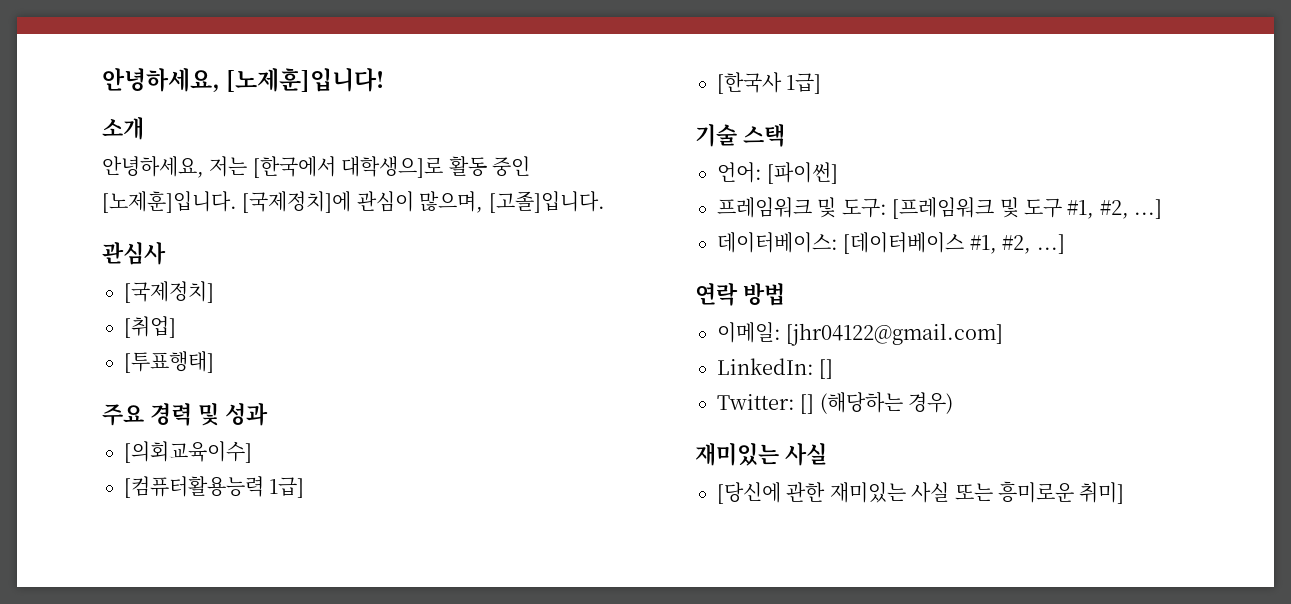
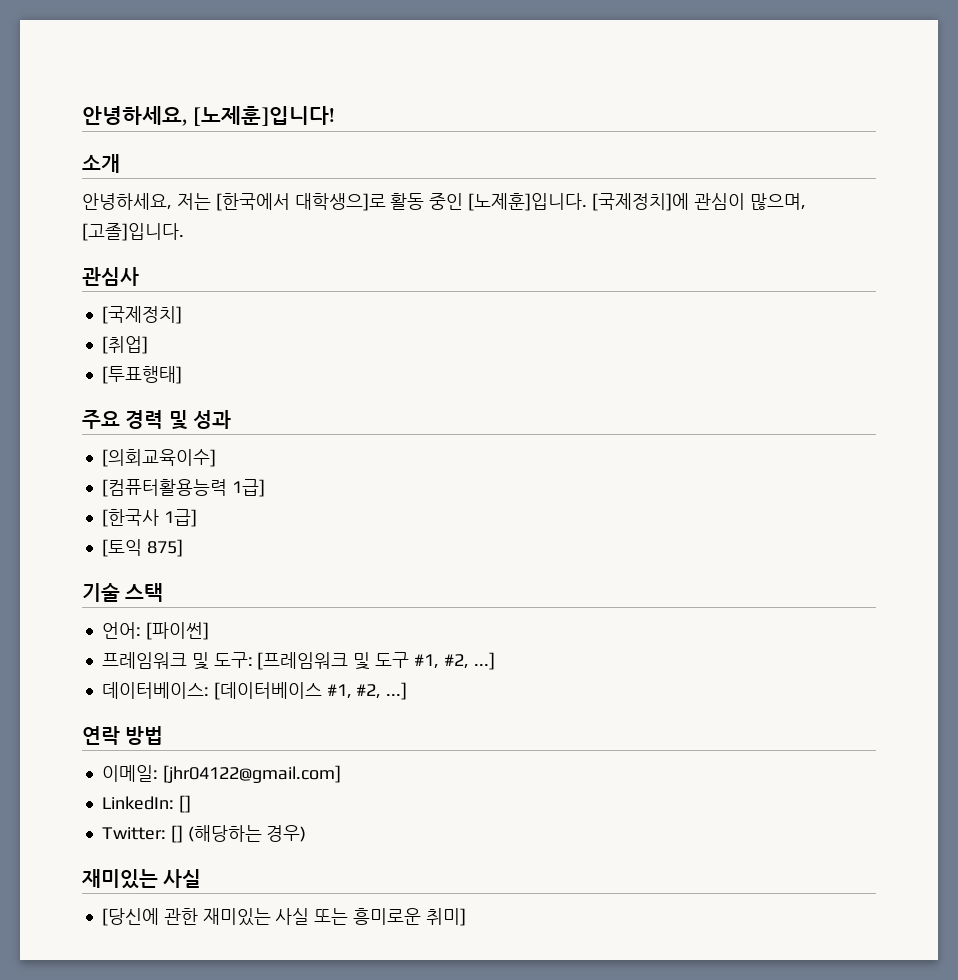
(822, 83) none -> [101,539,183,557] // [토익 875]

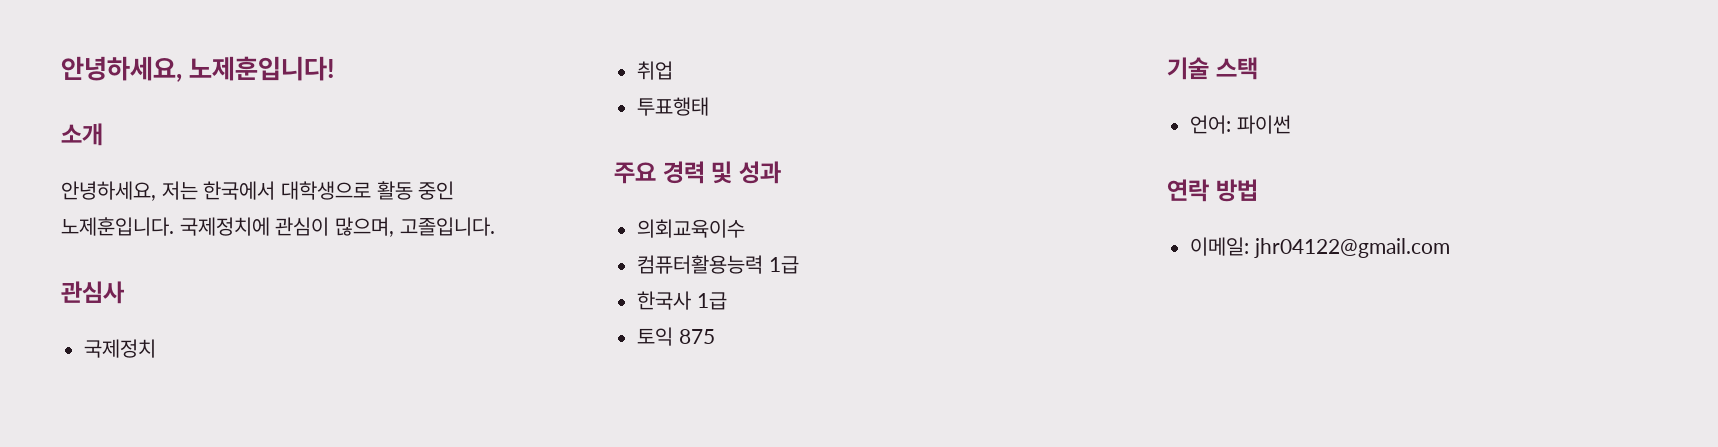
[82,106,335,126] 안녕하세요, [노제훈]입니다! -> [61,56,336,82] 안녕하세요, 노제훈입니다!
[215,193,690,211] [한국에서 대학생으]로 활동 중인 [노제훈]입니다. [국제정치]에 -> [203,181,455,200] [61,217,270,236] 한국에서 대학생으로 활동 중인 노제훈입니다. 국제정치에
[82,223,184,241] [고졸]입니다. -> [399,217,495,236] 고졸입니다.
[101,306,182,324] [101,336,148,354] [101,366,182,384] [국제정치] // [취업] // [투표행태] -> [84,339,157,358] [637,61,674,80] [637,97,710,116] 국제정치 // 취업 // 투표행태
[101,449,216,467] [101,479,265,497] [101,509,197,527] [101,539,183,557] [82,583,164,602] [101,622,209,640] [101,652,495,670] [101,682,408,700] [82,726,164,745] [101,765,341,783] [101,795,191,813] [101,825,307,843] [82,869,202,889] [101,908,466,926] [의회교육이수] // [컴퓨터활용능력 1급] // [한국사 1급] // [토익 875] // 기술 스택 // 언어: [파이썬] // 프레임워크 및 도구: [프레임워크 및 도구 #1, #2, ...] // 데이터베이스: [데이터베이스 #1, #2, ...] // 연락 방법 // 이메일: [jhr04122@gmail.com] // LinkedIn: [] // Twitter: [] (해당하는 경우) // 재미있는 사실 // [당신에 관한 재미있는 사실 또는 흥미로운 취미] -> [637,219,746,238] [637,255,799,274] [637,291,727,310] [637,327,715,346] [1167,57,1258,80] [1190,115,1291,134] [1167,179,1258,202] [1190,237,1450,258] 의회교육이수 // 컴퓨터활용능력 1급 // 한국사 1급 // 토익 875 // 기술 스택 // 언어: 파이썬 // 연락 방법 // 이메일: jhr04122@gmail.com

